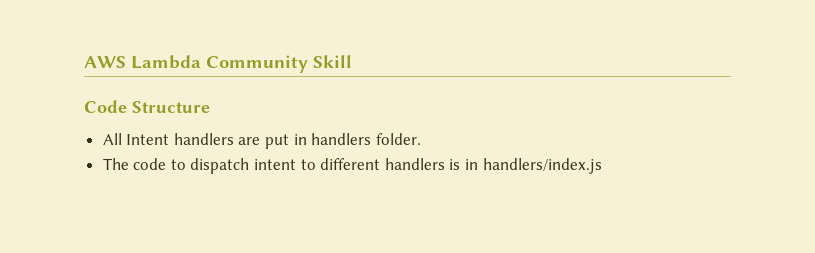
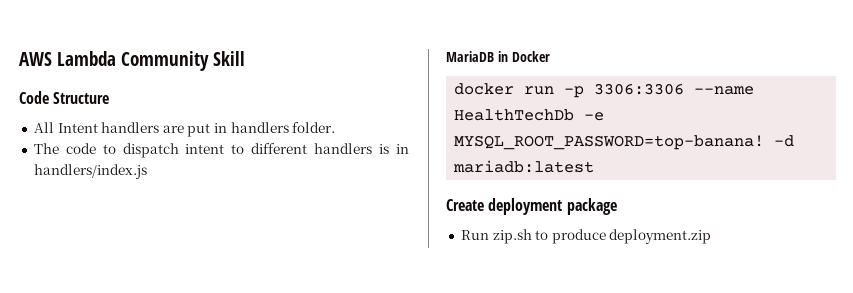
(602, 166) none -> [446,51,550,62] [454,83,755,98] [454,109,605,121] [454,135,795,150] [453,160,595,173] [446,198,617,215] [460,229,712,244] // MariaDB in Docker // docker run -p 3306:3306 --name HealthTechDb -e MYSQL_ROOT_PASSWORD=top-banana! -d mariadb:latest // Create deployment package // Run zip.sh to produce deployment.zip

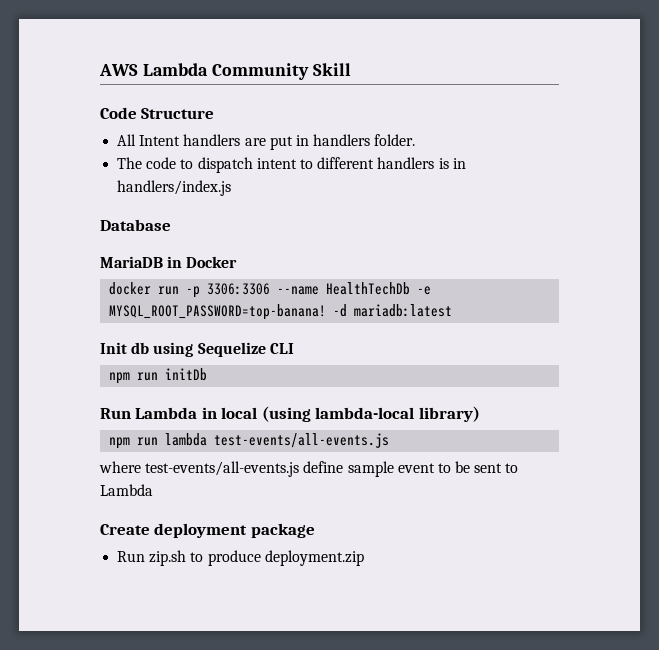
(147, 171) none -> [100,219,171,231] // Database
(595, 166) none -> [100,342,294,357] [109,368,208,384] [100,406,480,422] [109,433,390,449] [99,461,519,477] [100,484,153,496] // Init db using Sequelize CLI // npm run initDb // Run Lambda in local (using lambda-local library) // npm run lambda test-events/all-events.js // where test-events/all-events.js define sample event to be sent to Lambda

